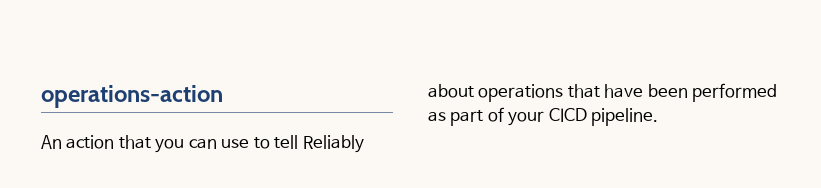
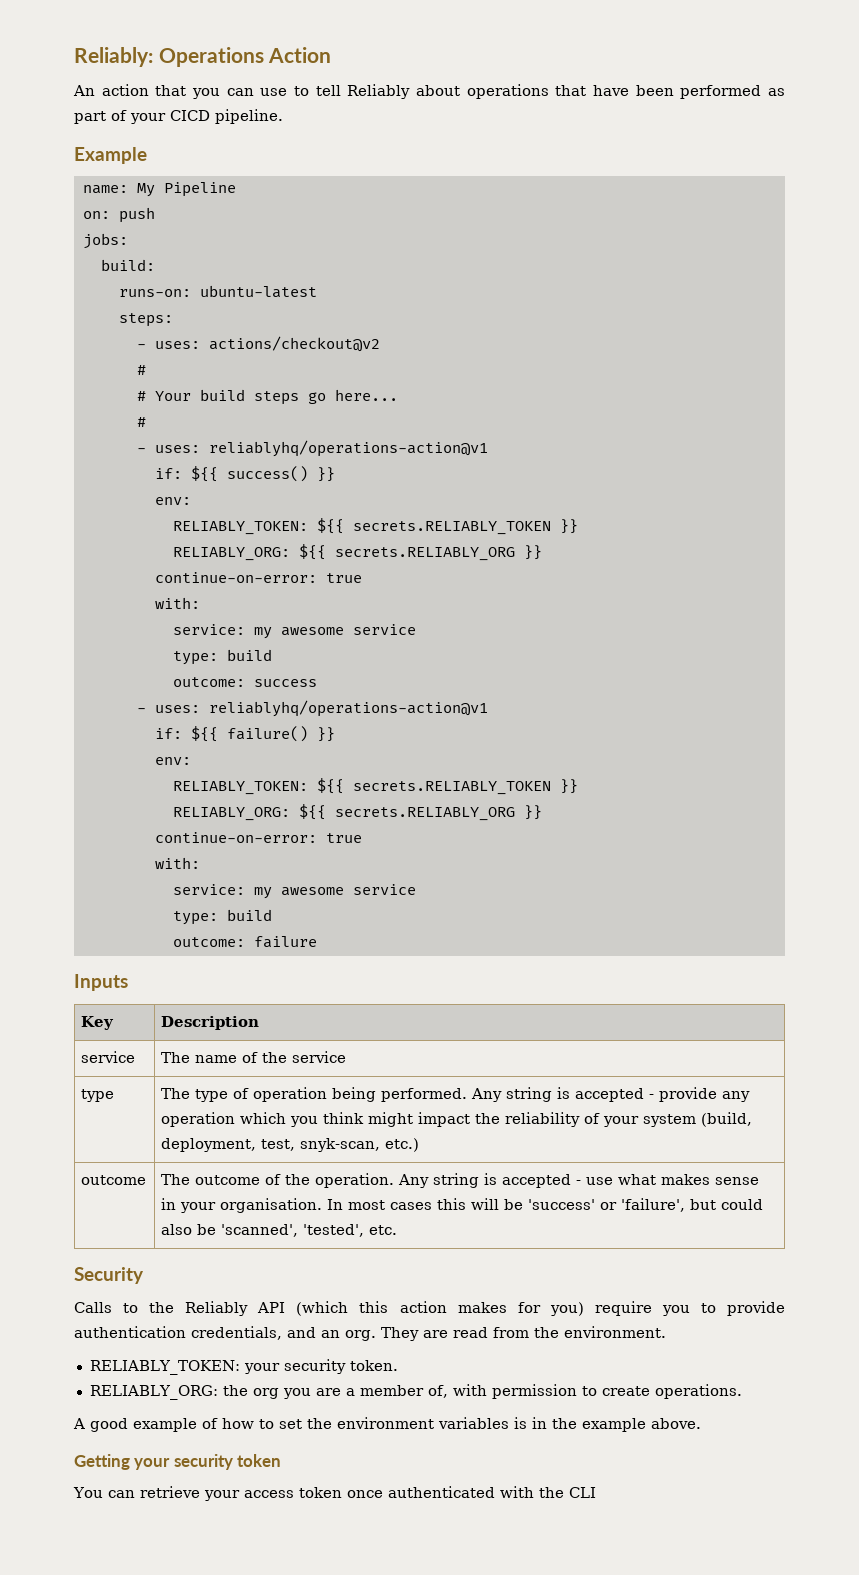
[41,85,223,108] operations-action -> [74,47,332,67] Reliably: Operations Action
(659, 117) none -> [74,147,147,164] [82,182,236,197] [82,207,155,223] [82,233,128,249] [100,259,155,271] [118,285,317,298] [118,313,173,327] [136,336,380,352] [136,365,146,375] [136,389,398,405] [136,417,146,427] [136,440,488,457] [154,466,335,482] [154,497,191,505] [172,518,578,535] [172,544,542,561] [154,572,362,583] [154,597,200,609] [172,624,416,639] [172,649,272,665] [172,677,317,687] [136,700,488,717] [154,726,335,742] [154,757,191,765] [172,778,578,795] [172,804,542,821] [154,832,362,843] [154,857,200,869] [172,884,416,899] [172,909,272,925] [172,936,317,948] [74,974,128,991] [81,1016,115,1030] [161,1016,260,1030] [81,1051,136,1063] [161,1051,347,1063] [81,1089,115,1102] [161,1087,751,1102] [161,1112,753,1127] [161,1138,420,1152] [81,1175,147,1185] [161,1173,760,1188] [161,1198,764,1213] [161,1224,398,1237] [74,1267,144,1284] [74,1301,785,1316] [74,1326,666,1341] [89,1359,398,1375] [89,1384,742,1400] [73,1417,701,1432] [74,1454,282,1470] [73,1486,596,1501] // Example // name: My Pipeline // on: push // jobs: // build: // runs-on: ubuntu-latest // steps: // - uses: actions/checkout@v2 // # // # Your build steps go here... // # // - uses: reliablyhq/operations-action@v1 // if: ${{ success() }} // env: // RELIABLY_TOKEN: ${{ secrets.RELIABLY_TOKEN }} // RELIABLY_ORG: ${{ secrets.RELIABLY_ORG }} // continue-on-error: true // with: // service: my awesome service // type: build // outcome: success // - uses: reliablyhq/operations-action@v1 // if: ${{ failure() }} // env: // RELIABLY_TOKEN: ${{ secrets.RELIABLY_TOKEN }} // RELIABLY_ORG: ${{ secrets.RELIABLY_ORG }} // continue-on-error: true // with: // service: my awesome service // type: build // outcome: failure // Inputs // Key | Description // service | The name of the service // type | The type of operation being performed. Any string is accepted - provide any operation which you think might impact the reliability of your system (build, deployment, test, snyk-scan, etc.) // outcome | The outcome of the operation. Any string is accepted - use what makes sense in your organisation. In most cases this will be 'success' or 'failure', but could also be 'scanned', 'tested', etc. // Security // Calls to the Reliably API (which this action makes for you) require you to provide authentication credentials, and an org. They are read from the environment. // RELIABLY_TOKEN: your security token. // RELIABLY_ORG: the org you are a member of, with permission to create operations. // A good example of how to set the environment variables is in the example above. // Getting your security token // You can retrieve your access token once authenticated with the CLI

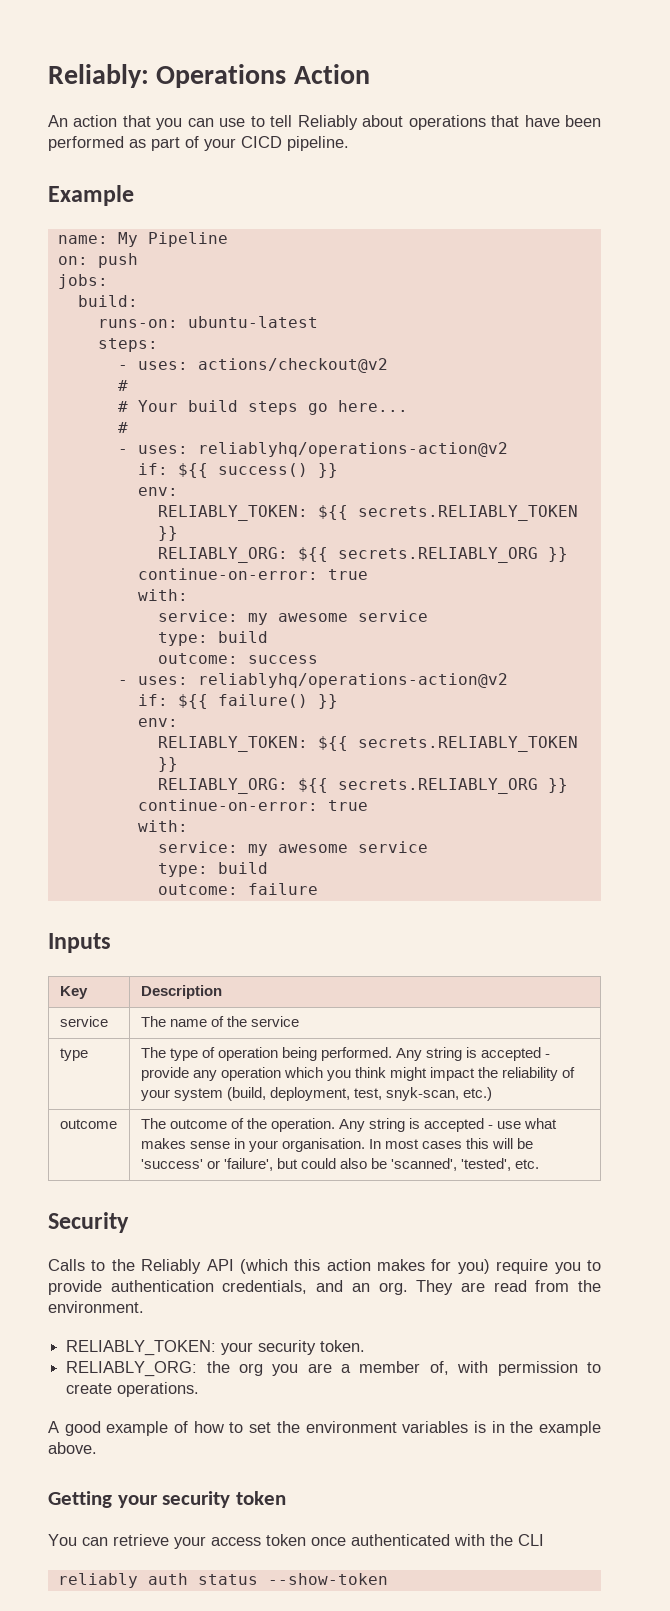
[208,440,488,457] reliablyhq/operations-action@v1 -> [197,442,508,457] reliablyhq/operations-action@v2
[208,700,488,717] reliablyhq/operations-action@v1 -> [197,673,508,688] reliablyhq/operations-action@v2
(596, 1492) none -> [57,1573,388,1588] // reliably auth status --show-token

